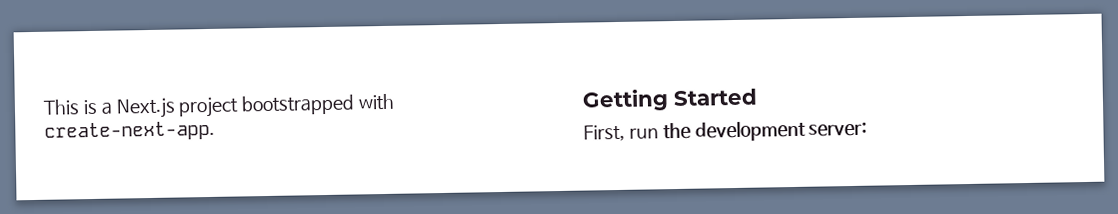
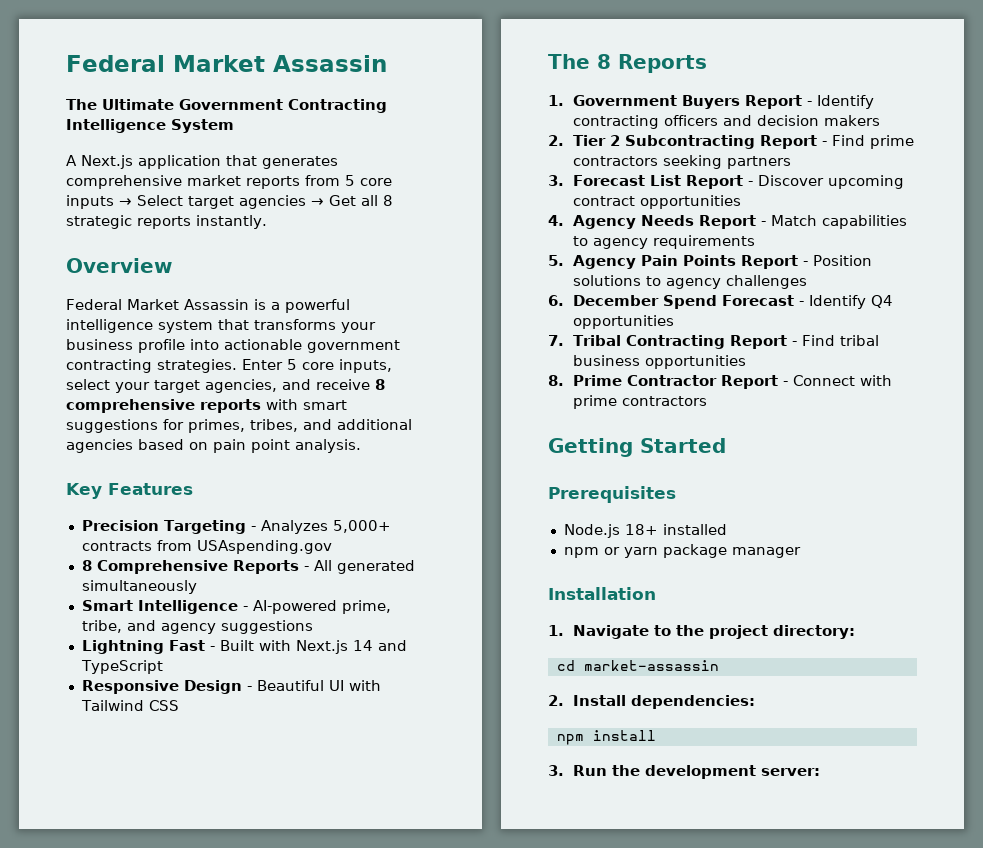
[43,93,396,119] [44,120,215,142] [582,88,757,112] [583,124,659,142] This is a Next.js project bootstrapped with create-next-app. // Getting Started // First, run -> [66,55,387,72] [66,99,387,113] [66,119,234,133] [66,155,338,169] [66,175,392,189] [66,195,393,209] [66,215,267,229] [66,258,172,273] [66,299,350,313] [66,319,376,333] [66,339,400,353] [66,359,392,373] [66,379,385,393] [66,399,347,413] [66,419,412,433] [66,439,361,453] [66,483,193,499] [81,520,391,534] [81,540,332,554] [81,560,415,574] [81,580,197,594] [81,600,391,614] [81,620,313,634] [81,640,407,654] [80,660,163,674] [81,680,381,694] [80,700,179,711] [548,54,707,73] [548,95,874,109] [572,115,880,129] [548,135,914,149] [572,155,791,169] [548,175,904,189] [572,195,741,209] [548,215,907,229] [572,235,755,249] [548,255,872,269] [572,275,807,289] [548,295,893,309] [572,315,674,329] [548,335,879,349] [572,355,746,369] [548,375,892,389] [572,395,707,409] [548,438,726,457] [548,486,676,503] [563,524,727,538] [563,544,801,558] [548,587,656,600] [548,625,855,639] [556,660,719,671] [548,695,755,709] [556,730,656,745] [548,765,607,776] Federal Market Assassin // The Ultimate Government Contracting Intelligence System // A Next.js application that generates comprehensive market reports from 5 core inputs → Select target agencies → Get all 8 strategic reports instantly. // Overview // Federal Market Assassin is a powerful intelligence system that transforms your business profile into actionable government contracting strategies. Enter 5 core inputs, select your target agencies, and receive 8 comprehensive reports with smart suggestions for primes, tribes, and additional agencies based on pain point analysis. // Key Features // Precision Targeting - Analyzes 5,000+ contracts from USAspending.gov // 8 Comprehensive Reports - All generated simultaneously // Smart Intelligence - AI-powered prime, tribe, and agency suggestions // Lightning Fast - Built with Next.js 14 and TypeScript // Responsive Design - Beautiful UI with Tailwind CSS // The 8 Reports // 1. Government Buyers Report - Identify contracting officers and decision makers // 2. Tier 2 Subcontracting Report - Find prime contractors seeking partners // 3. Forecast List Report - Discover upcoming contract opportunities // 4. Agency Needs Report - Match capabilities to agency requirements // 5. Agency Pain Points Report - Position solutions to agency challenges // 6. December Spend Forecast - Identify Q4 opportunities // 7. Tribal Contracting Report - Find tribal business opportunities // 8. Prime Contractor Report - Connect with prime contractors // Getting Started // Prerequisites // Node.js 18+ installed // npm or yarn package manager // Installation // 1. Navigate to the project directory: // cd market-assassin // 2. Install dependencies: // npm install // 3. Run

